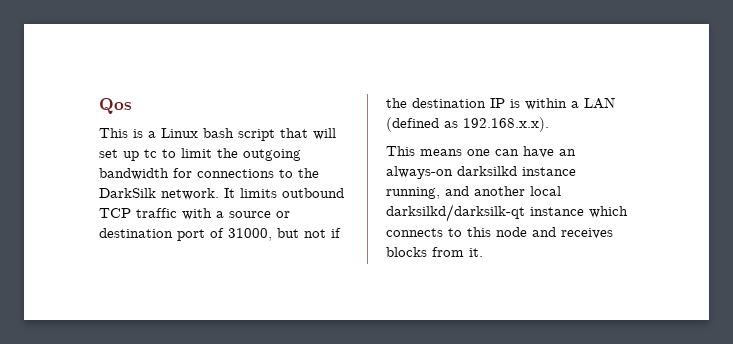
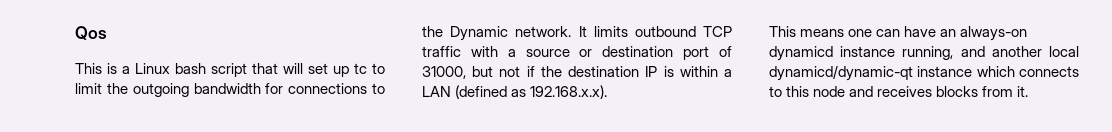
[99,188,156,198] DarkSilk -> [450,26,509,41] Dynamic
[457,166,517,176] darksilkd -> [769,46,833,61] dynamicd
[386,204,525,222] darksilkd/darksilk-qt -> [769,65,913,81] dynamicd/dynamic-qt

